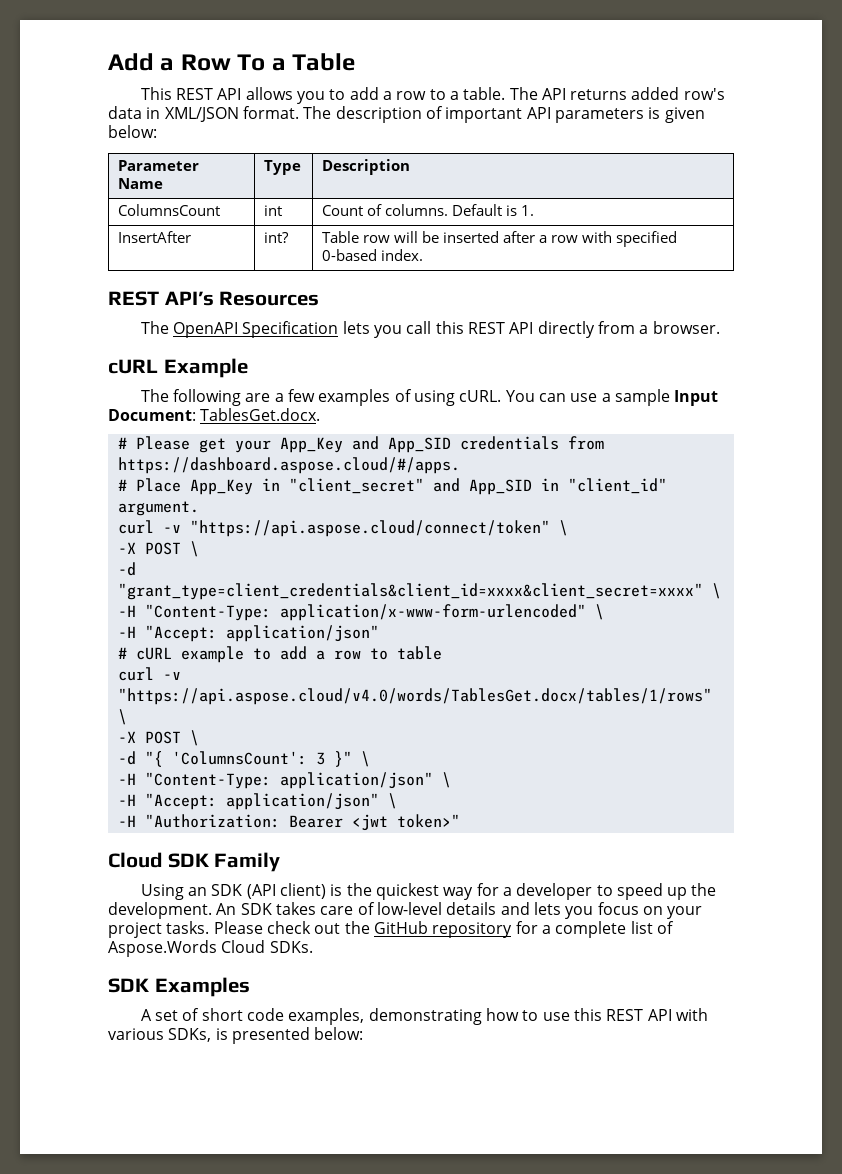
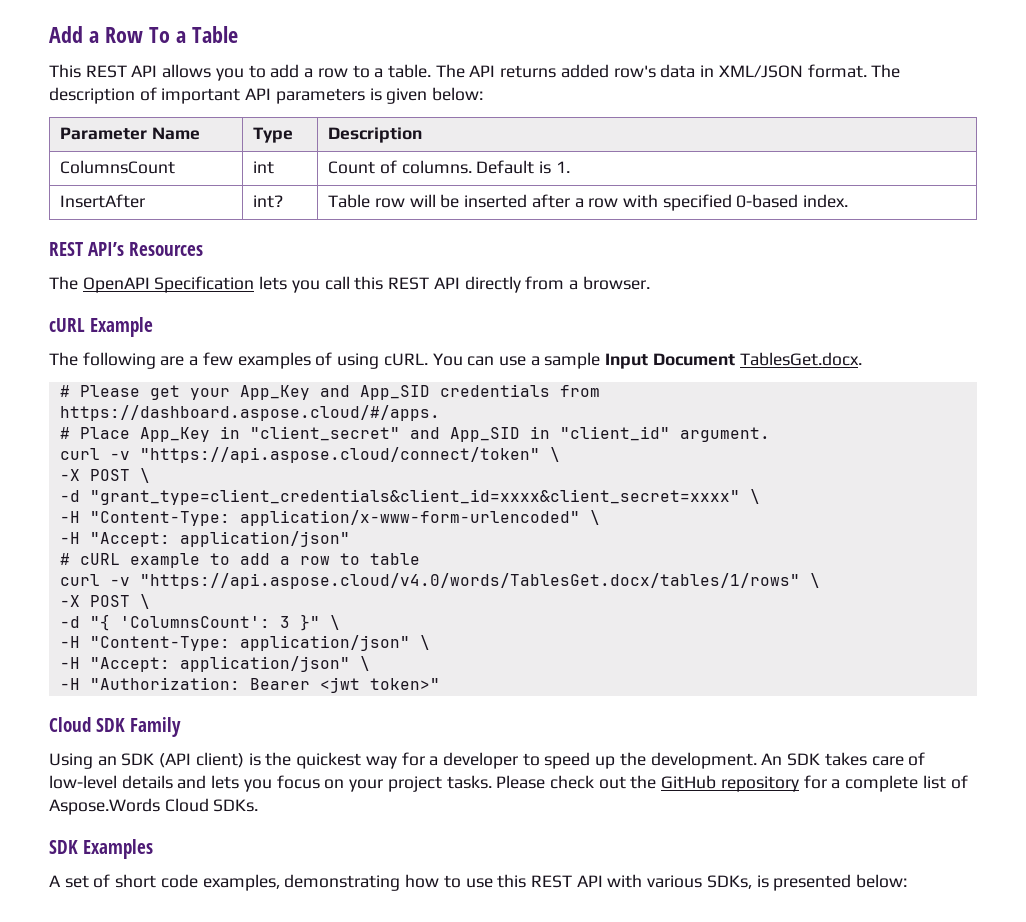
[108,409,196,421] Document: -> [652,353,735,366] Document

